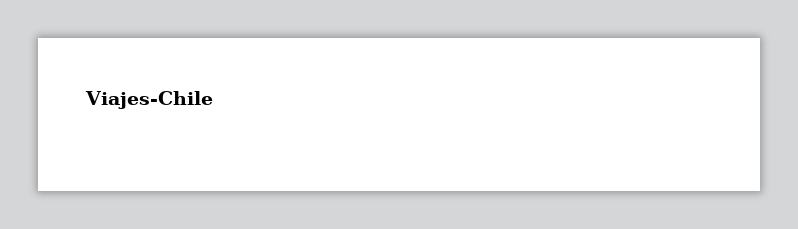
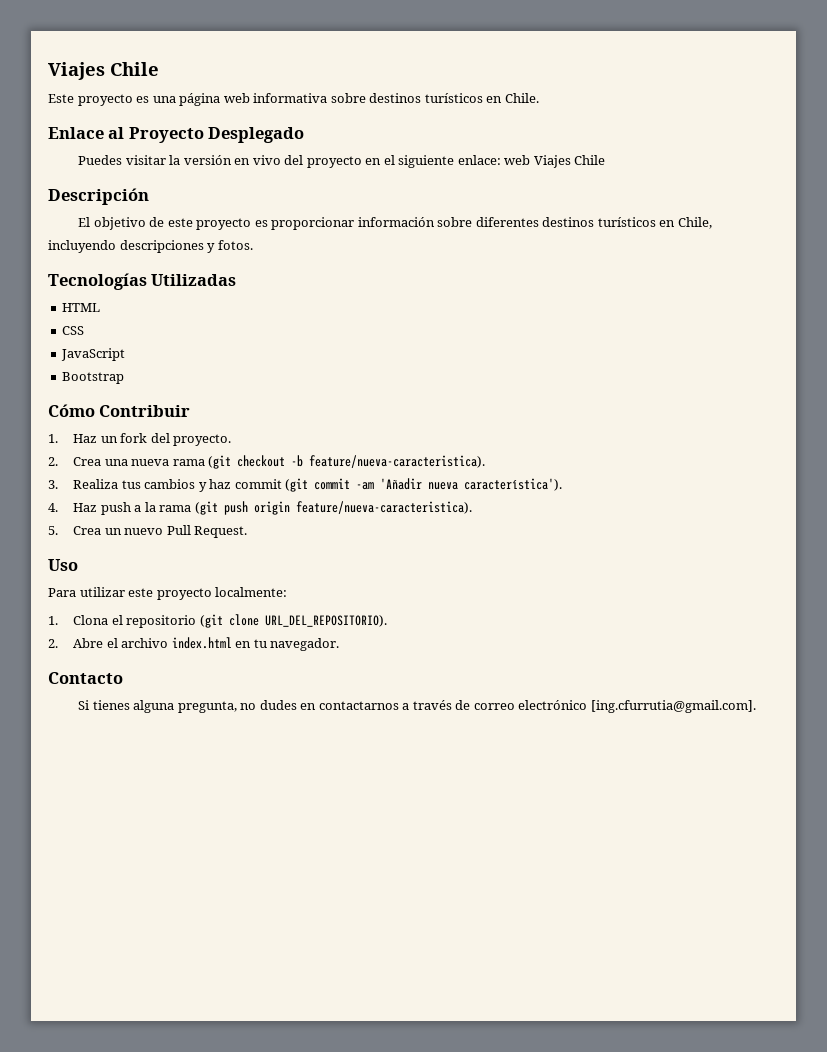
[85,91,213,109] Viajes-Chile -> [48,62,159,80] [48,93,539,106] [48,127,305,143] [78,155,606,168] [48,188,149,205] [78,217,712,230] [48,240,253,253] [48,273,237,290] [62,303,101,312] [62,326,85,335] [61,348,126,361] [62,372,125,384] [48,404,191,417] [48,433,232,446] [48,455,486,469] [48,478,563,492] [48,501,472,515] [48,525,248,538] [48,559,78,571] [48,587,288,600] [48,614,387,628] [48,637,340,651] [48,672,123,684] [78,700,756,713] Viajes Chile // Este proyecto es una página web informativa sobre destinos turísticos en Chile. // Enlace al Proyecto Desplegado // Puedes visitar la versión en vivo del proyecto en el siguiente enlace: web Viajes Chile // Descripción // El objetivo de este proyecto es proporcionar información sobre diferentes destinos turísticos en Chile, incluyendo descripciones y fotos. // Tecnologías Utilizadas // HTML // CSS // JavaScript // Bootstrap // Cómo Contribuir // 1. Haz un fork del proyecto. // 2. Crea una nueva rama (git checkout -b feature/nueva-caracteristica). // 3. Realiza tus cambios y haz commit (git commit -am 'Añadir nueva característica'). // 4. Haz push a la rama (git push origin feature/nueva-caracteristica). // 5. Crea un nuevo Pull Request. // Uso // Para utilizar este proyecto localmente: // 1. Clona el repositorio (git clone URL_DEL_REPOSITORIO). // 2. Abre el archivo index.html en tu navegador. // Contacto // Si tienes alguna pregunta, no dudes en contactarnos a través de correo electrónico [ing.cfurrutia@gmail.com].

